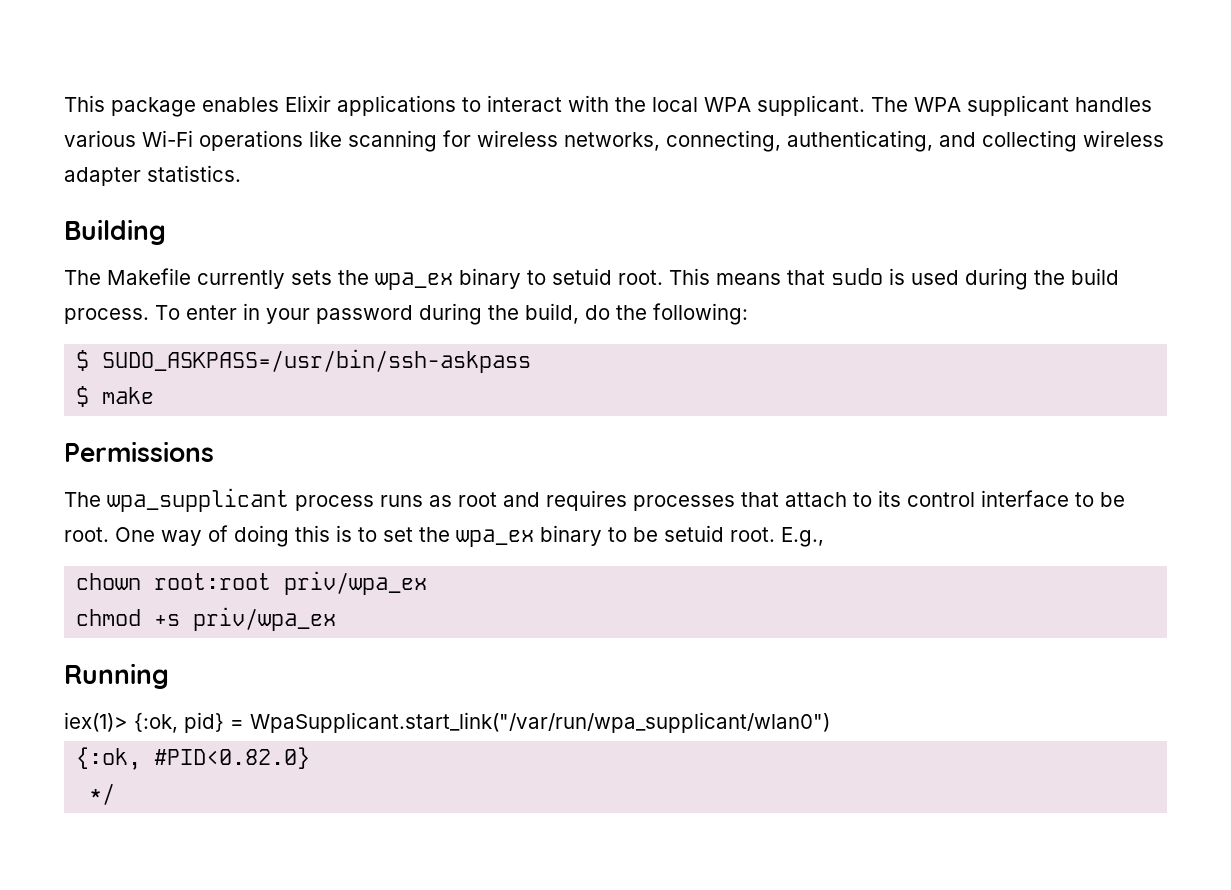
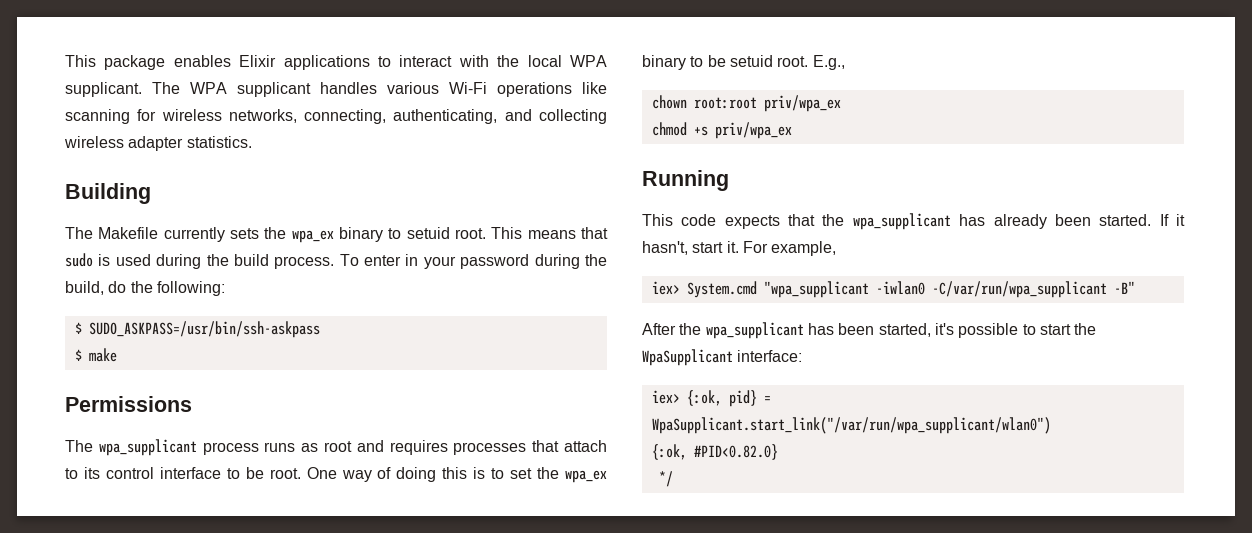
[64,712,128,732] iex(1)> -> [642,213,1185,230] [642,241,837,256] [651,281,1135,298] [642,322,1097,339] [642,349,803,366] [651,390,680,404] This code expects that the wpa_supplicant has already been started. If it hasn't, start it. For example, // iex> System.cmd "wpa_supplicant -iwlan0 -C/var/run/wpa_supplicant -B" // After the wpa_supplicant has been started, it's possible to start the WpaSupplicant interface: // iex>

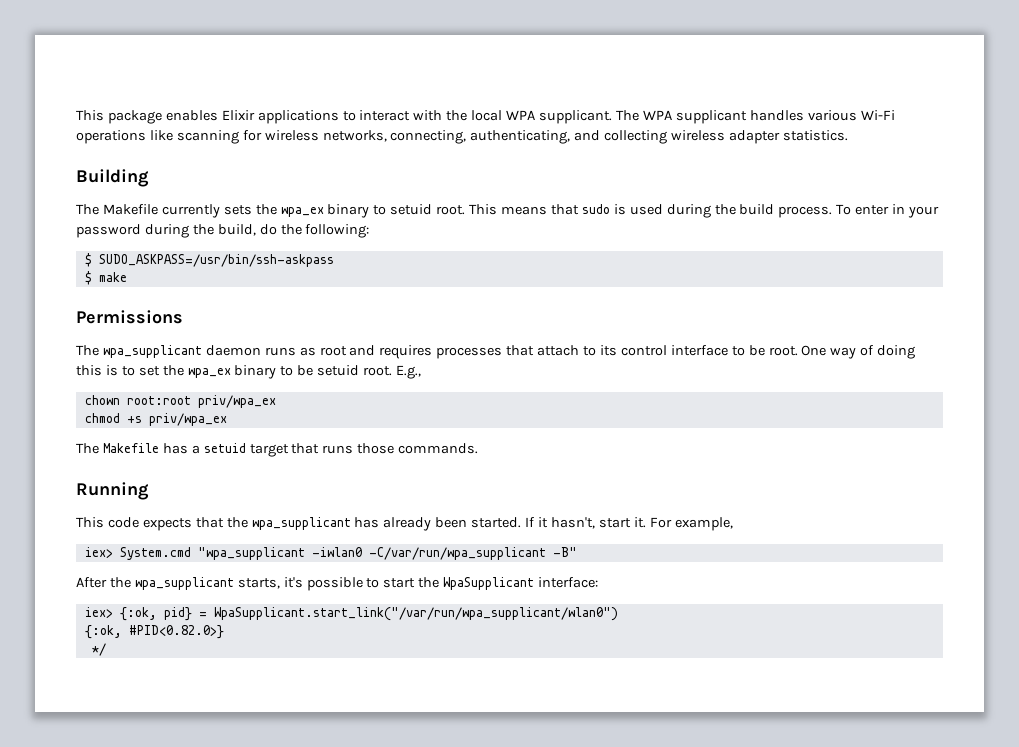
[202,442,259,455] process -> [205,345,261,356] daemon
(792, 130) none -> [76,443,479,457] // The Makefile has a setuid target that runs those commands.
[807,323,931,337] has been started, -> [237,578,280,589] starts,
[693,444,778,460] #PID<0.82.0} -> [128,625,224,639] #PID<0.82.0>}

